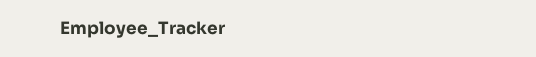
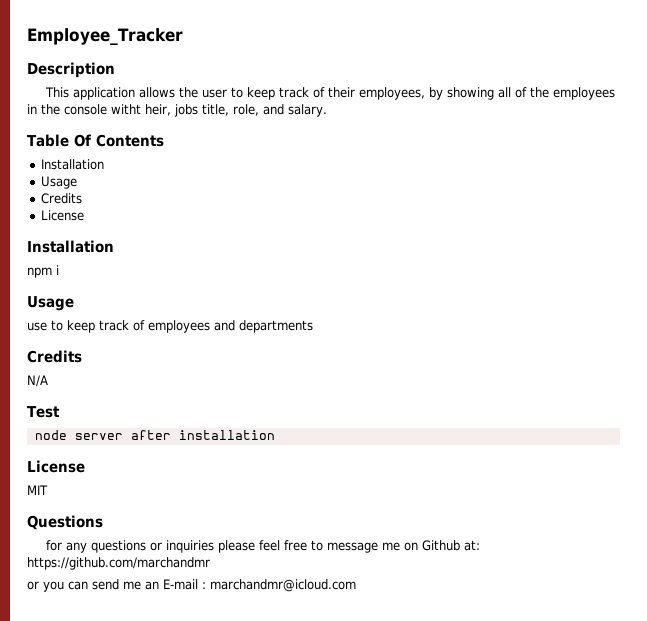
(225, 29) none -> [27,62,115,78] [45,87,616,100] [27,104,327,117] [27,134,164,147] [41,159,105,170] [41,176,78,189] [41,193,83,204] [41,210,85,221] [27,240,114,253] [27,265,59,278] [27,296,74,311] [27,320,313,333] [27,350,82,363] [27,375,48,387] [27,406,60,418] [34,430,275,440] [27,460,85,473] [27,485,48,495] [27,515,103,530] [46,540,481,553] [27,557,210,570] [27,579,356,592] // Description // This application allows the user to keep track of their employees, by showing all of the employees in the console witht heir, jobs title, role, and salary. // Table Of Contents // Installation // Usage // Credits // License // Installation // npm i // Usage // use to keep track of employees and departments // Credits // N/A // Test // node server after installation // License // MIT // Questions // for any questions or inquiries please feel free to message me on Github at: https://github.com/marchandmr // or you can send me an E-mail : marchandmr@icloud.com

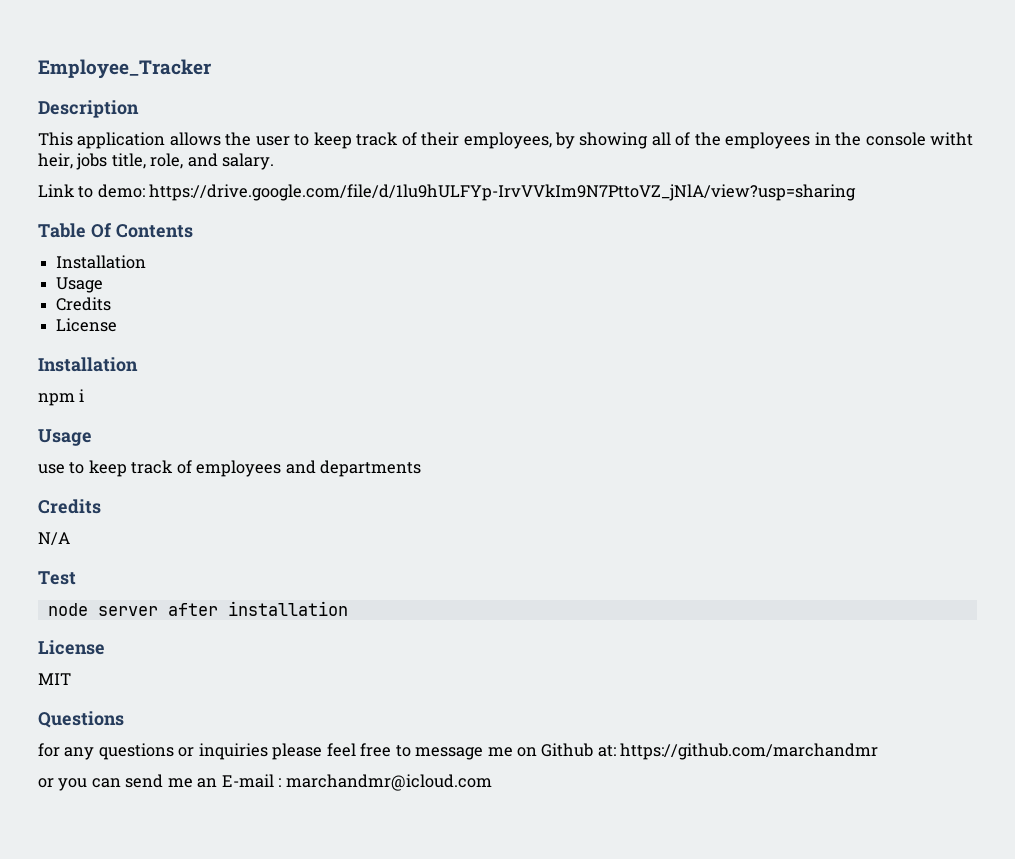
(327, 110) none -> [38,184,857,201] // Link to demo: https://drive.google.com/file/d/1lu9hULFYp-IrvVVkIm9N7PttoVZ_jNlA/view?usp=sharing

